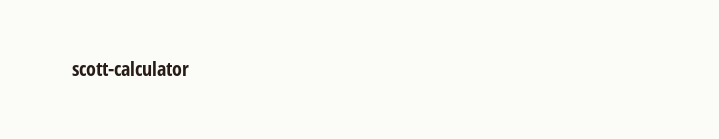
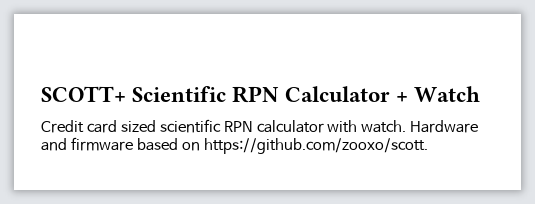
[72,61,189,76] scott-calculator -> [41,86,481,103] [41,119,479,133] [41,137,428,154] SCOTT+ Scientific RPN Calculator + Watch // Credit card sized scientific RPN calculator with watch. Hardware and firmware based on https://github.com/zooxo/scott.

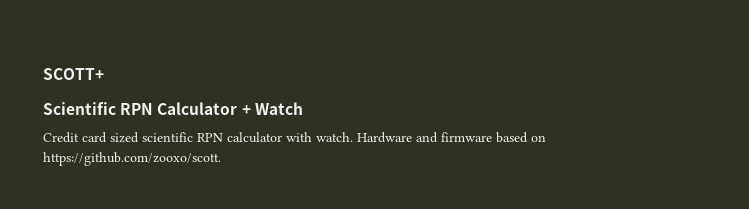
(126, 94) none -> (104, 74) //

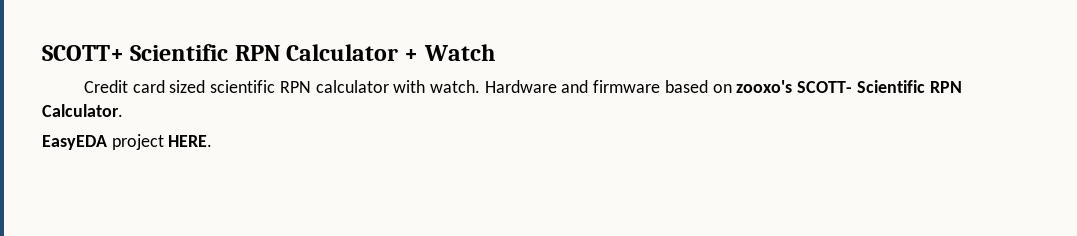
(104, 74) // -> (124, 53) none
[43,152,221,166] https://github.com/zooxo/scott. -> [736,80,962,93] [42,104,123,117] [42,134,213,150] zooxo's SCOTT- Scientific RPN Calculator. // EasyEDA project HERE.

